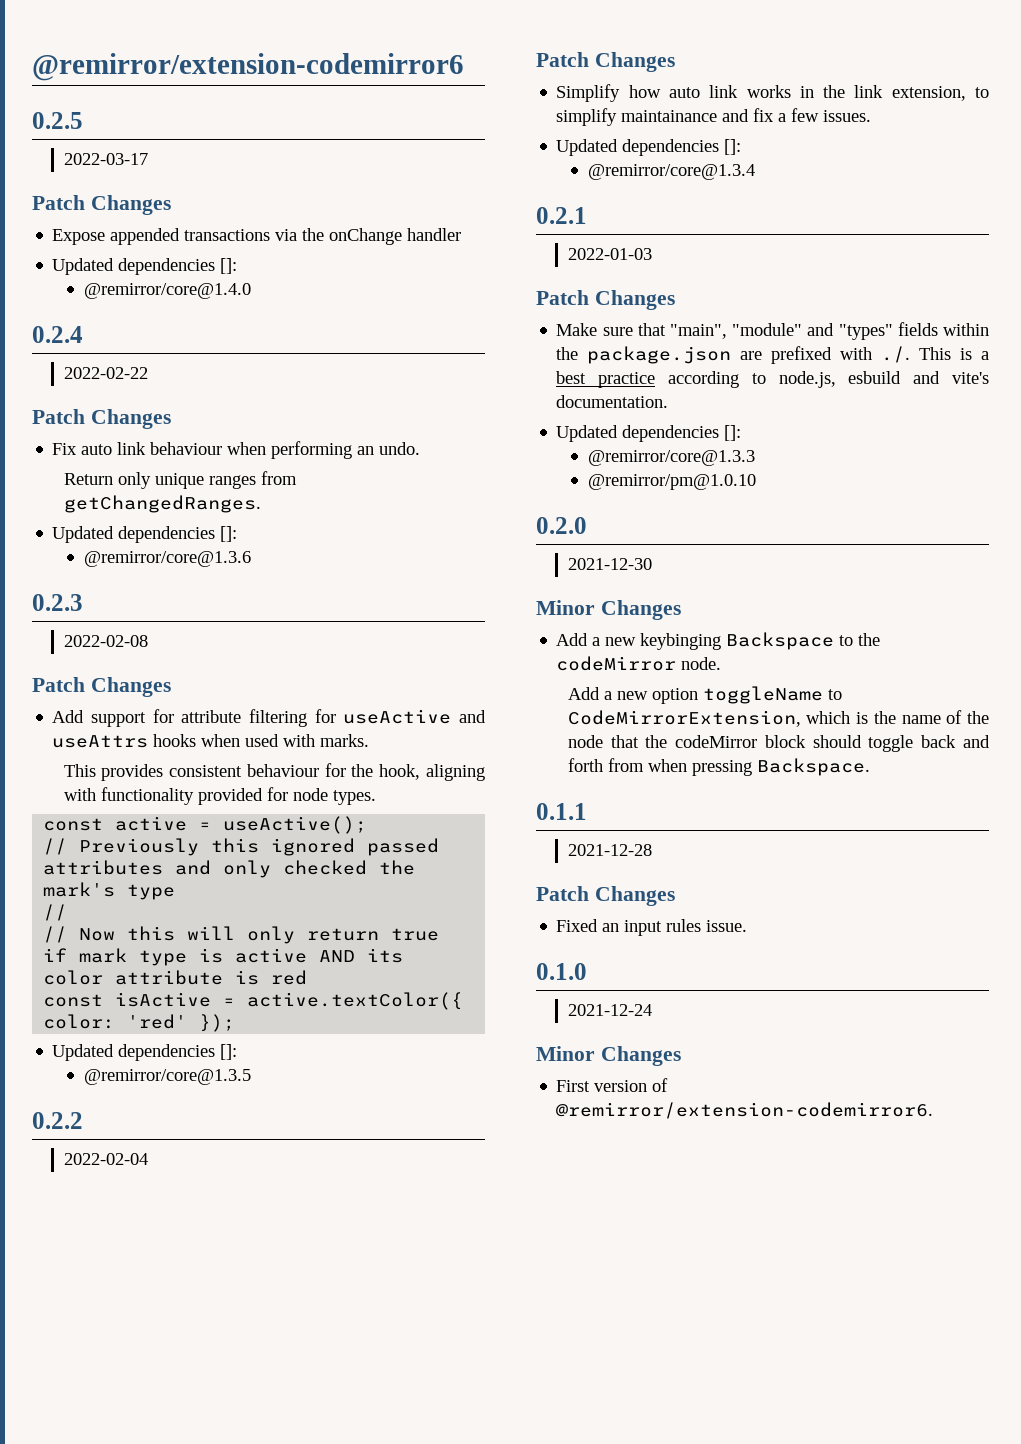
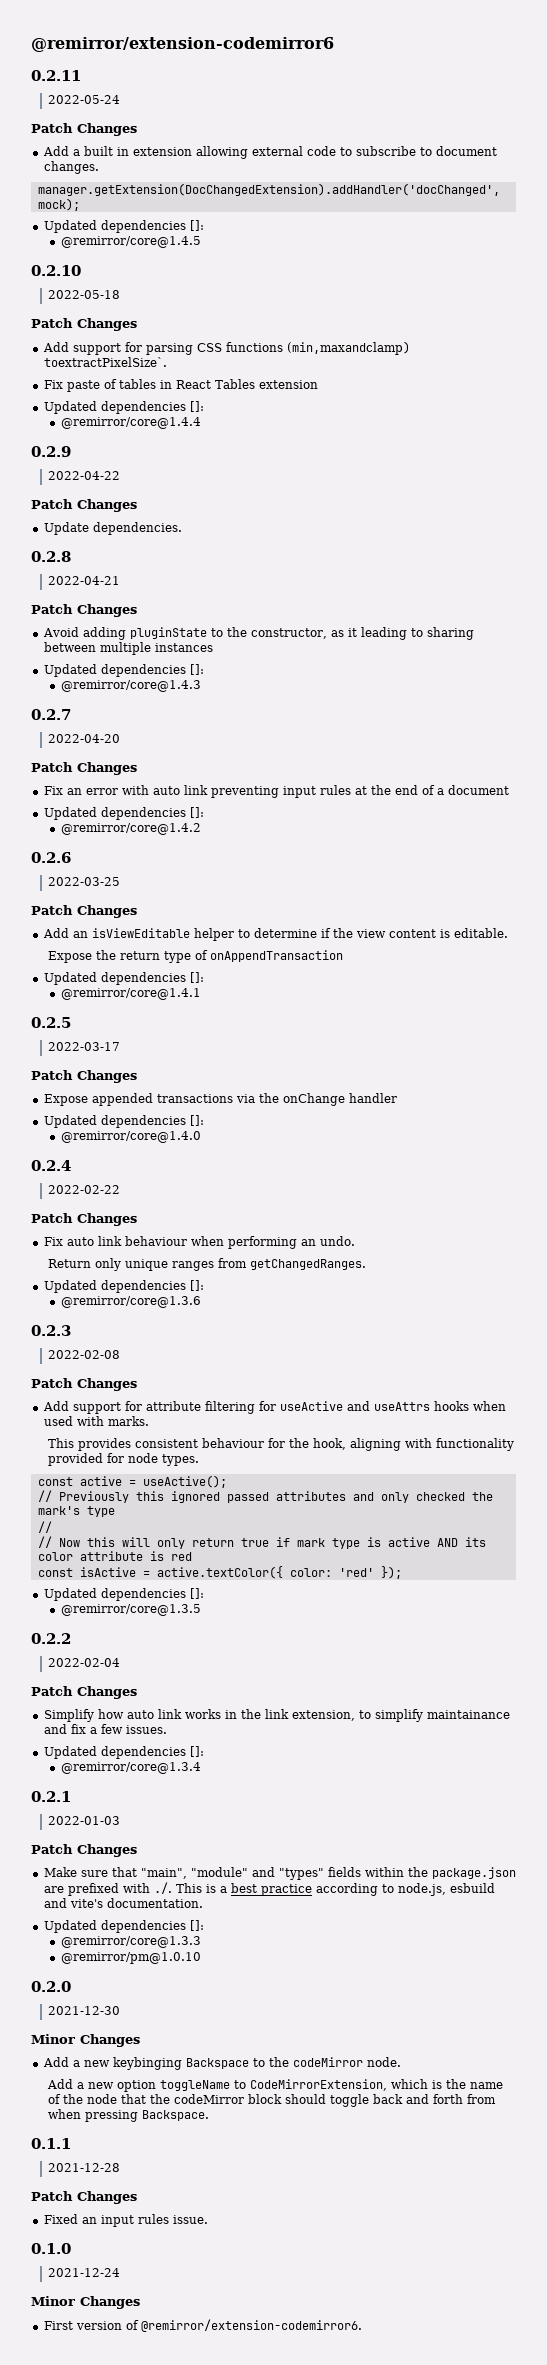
(464, 67) none -> [31,70,81,81] [48,95,121,104] [31,123,137,136] [42,146,497,159] [43,161,99,174] [37,183,500,196] [37,198,80,211] [43,220,204,233] [60,236,201,248] [31,265,81,276] [48,290,121,299] [31,318,137,331] [42,341,410,355] [43,357,167,367] [43,379,318,392] [43,401,204,414] [60,417,201,429] [31,446,71,457] [48,471,121,480] [31,499,137,512] [43,522,182,535] [31,551,71,562] [48,576,121,585] [31,604,137,617] [42,627,474,640] [43,642,213,655] [43,664,204,677] [60,680,201,692] [31,709,71,720] [48,734,121,743] [31,762,137,775] [43,785,509,798] [43,807,204,820] [60,823,201,835] [31,852,71,863] [48,877,121,886] [31,905,137,918] [42,928,508,941] [48,950,344,963] [43,972,204,985] [60,988,201,1000] // 0.2.11 // 2022-05-24 // Patch Changes // Add a built in extension allowing external code to subscribe to document changes. // manager.getExtension(DocChangedExtension).addHandler('docChanged', mock); // Updated dependencies []: // @remirror/core@1.4.5 // 0.2.10 // 2022-05-18 // Patch Changes // Add support for parsing CSS functions (min,maxandclamp) toextractPixelSize`. // Fix paste of tables in React Tables extension // Updated dependencies []: // @remirror/core@1.4.4 // 0.2.9 // 2022-04-22 // Patch Changes // Update dependencies. // 0.2.8 // 2022-04-21 // Patch Changes // Avoid adding pluginState to the constructor, as it leading to sharing between multiple instances // Updated dependencies []: // @remirror/core@1.4.3 // 0.2.7 // 2022-04-20 // Patch Changes // Fix an error with auto link preventing input rules at the end of a document // Updated dependencies []: // @remirror/core@1.4.2 // 0.2.6 // 2022-03-25 // Patch Changes // Add an isViewEditable helper to determine if the view content is editable. // Expose the return type of onAppendTransaction // Updated dependencies []: // @remirror/core@1.4.1

